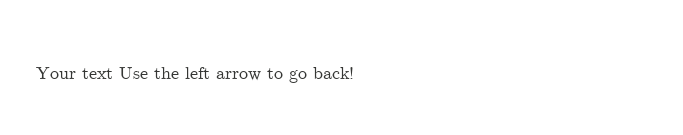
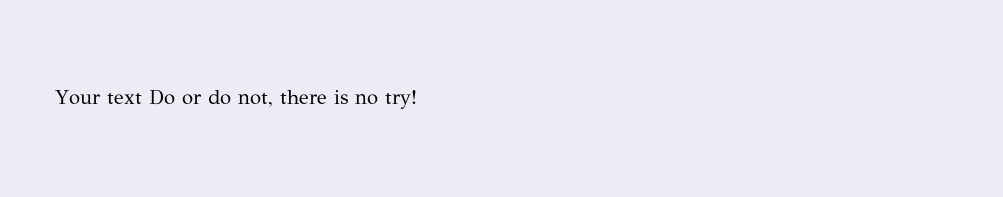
[119,67,354,83] Use the left arrow to go back! -> [148,89,417,109] Do or do not, there is no try!

